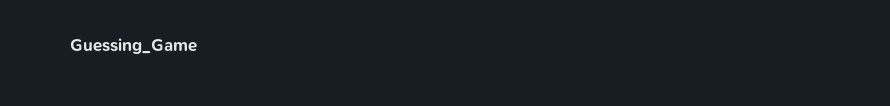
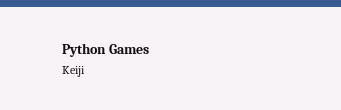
[70,38,197,54] Guessing_Game -> [62,43,149,57] [62,66,85,77] Python Games // Keiji

